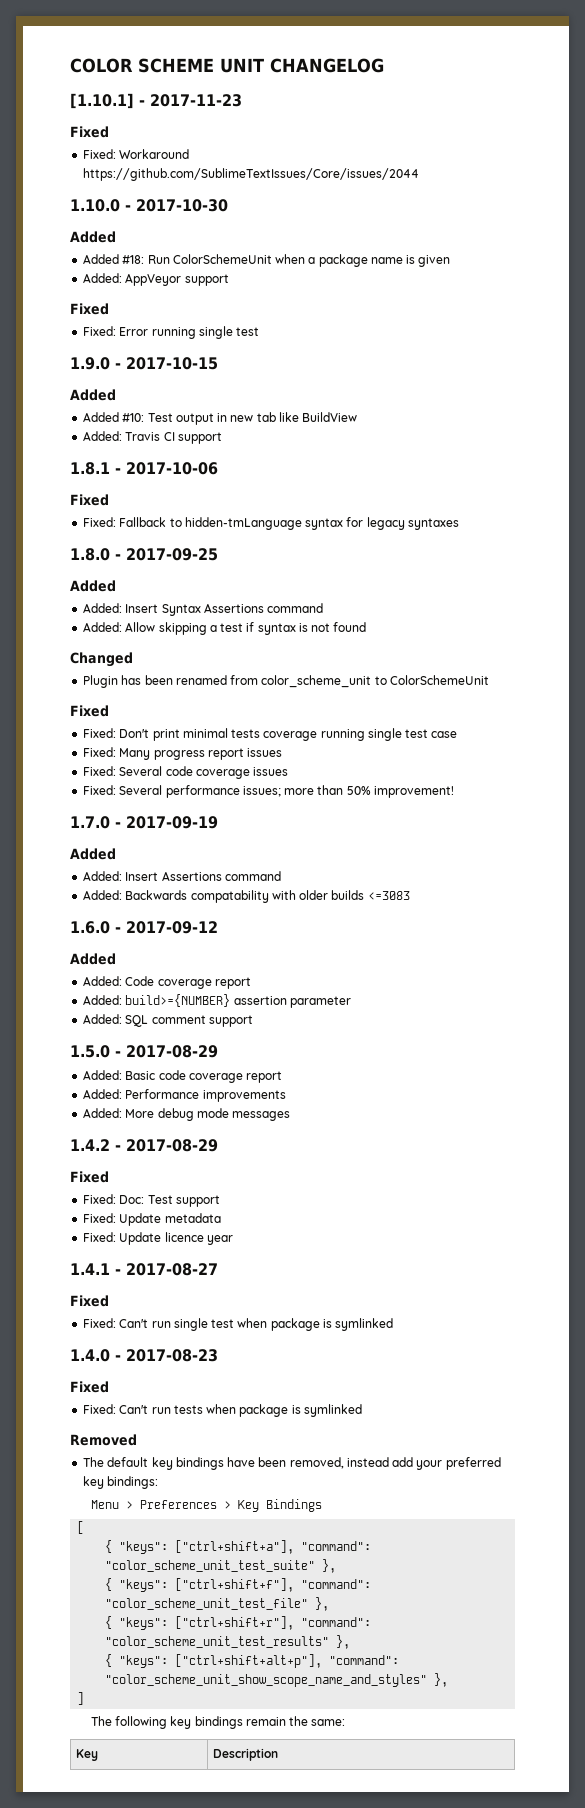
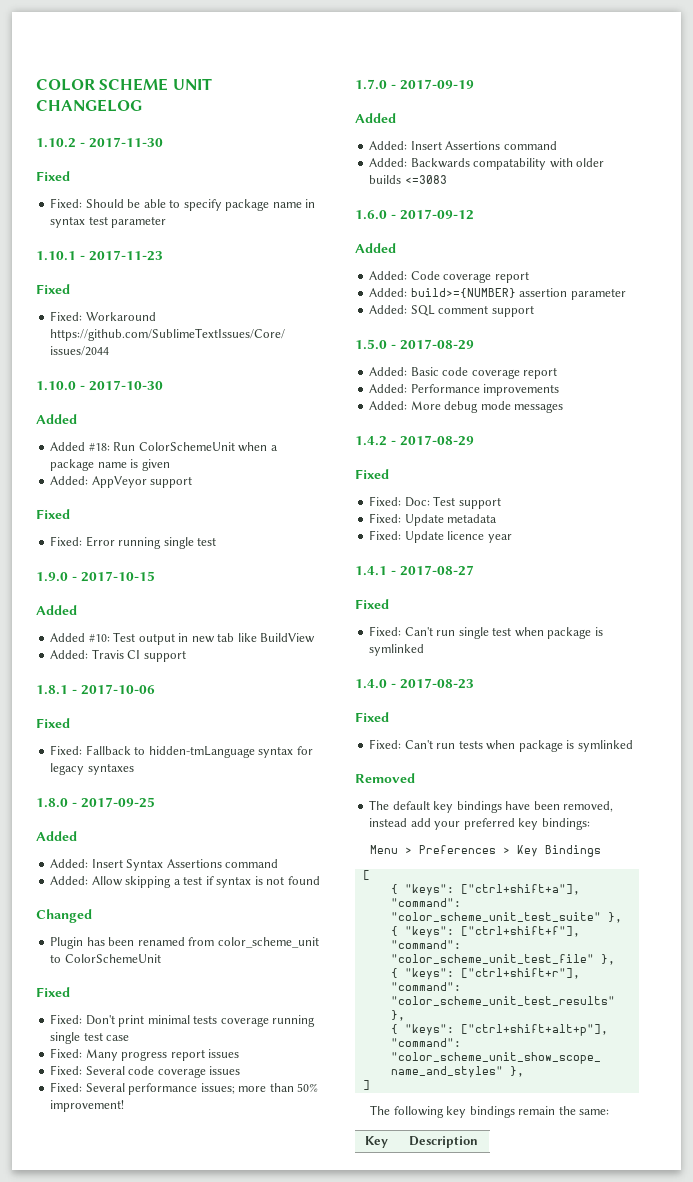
[70,93,134,109] [1.10.1] -> [36,137,164,148] [36,171,70,181] [50,198,316,211] [50,216,167,228] [36,251,76,261] 1.10.2 - 2017-11-30 // Fixed // Fixed: Should be able to specify package name in syntax test parameter // 1.10.1

